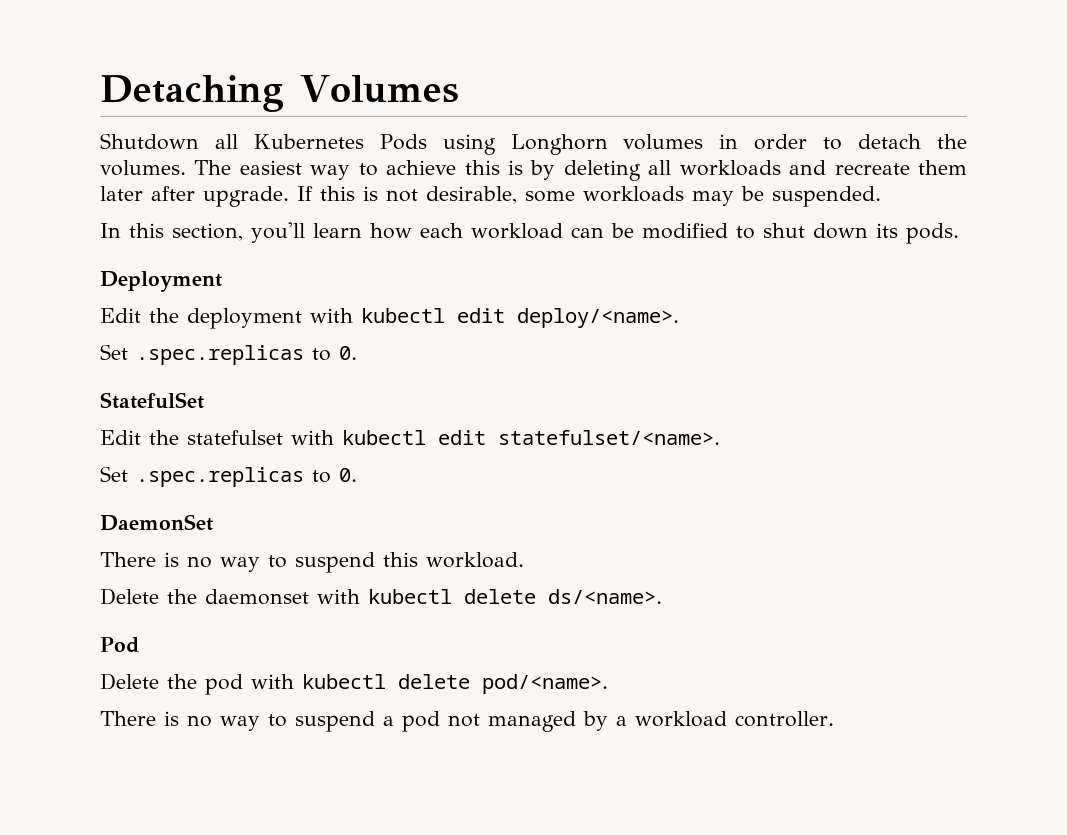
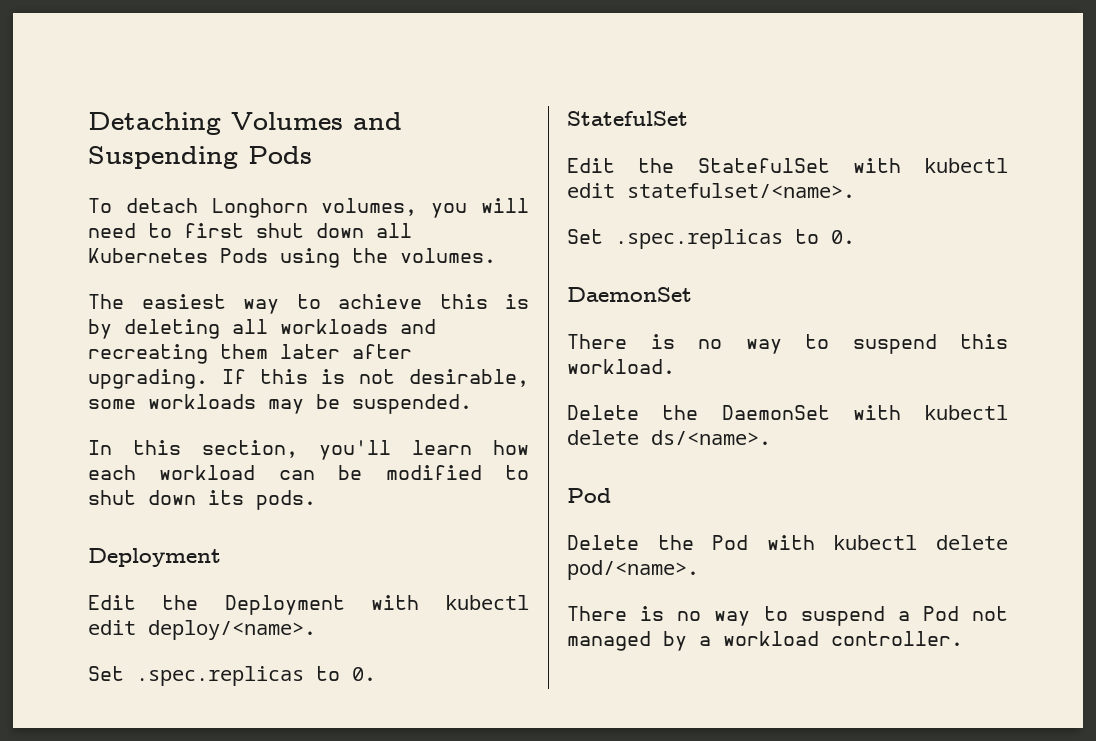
[100,133,922,155] // Shutdown all Kubernetes Pods using Longhorn volumes in order to detach -> [353,112,402,130] [88,146,312,169] [88,198,529,218] [88,223,412,238] [88,248,340,268] and Suspending Pods // To detach Longhorn volumes, you will need to first shut down all Kubernetes Pods using
(186, 168) none -> (496, 255) //
[834,163,910,175] recreate -> [88,344,208,364] recreating
[203,186,289,207] upgrade. -> [88,369,208,389] upgrading.
[187,308,302,329] deployment -> [224,595,345,615] Deployment
[187,430,283,445] statefulset -> [697,158,830,173] StatefulSet
[205,589,309,605] daemonset -> [721,405,830,420] DaemonSet
[205,674,243,695] pod -> [712,535,749,550] Pod
[402,711,440,732] pod -> [922,606,959,621] Pod

